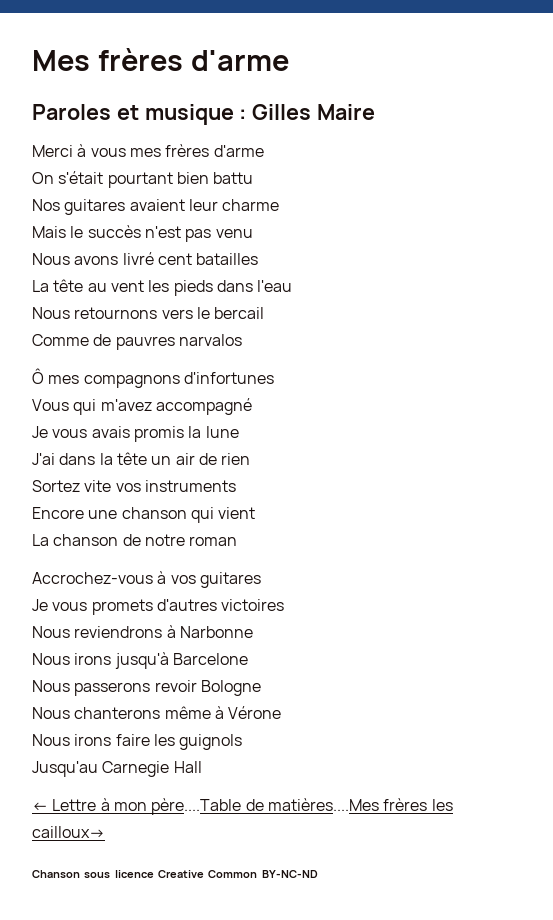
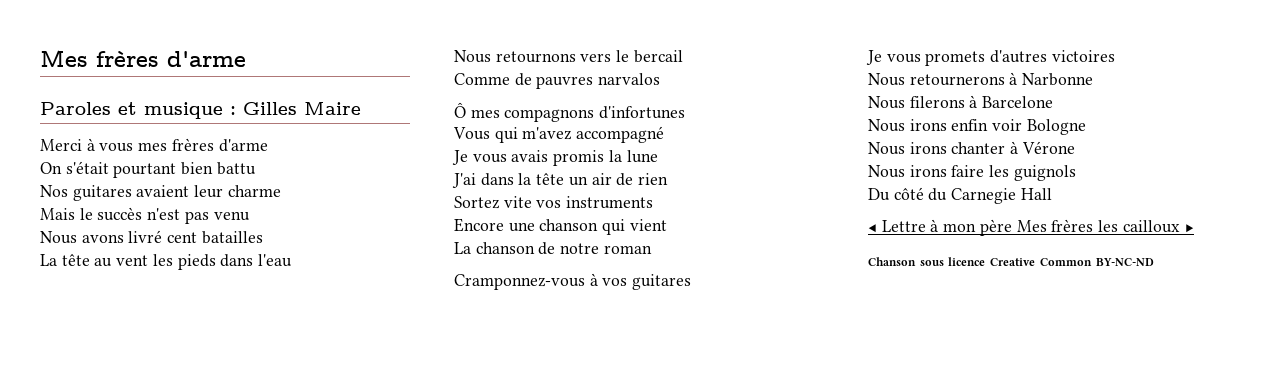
[32,572,153,584] Accrochez-vous -> [454,274,585,290] Cramponnez-vous
[74,626,163,638] reviendrons -> [909,74,1005,86] retournerons
[74,652,169,669] irons jusqu'à -> [909,95,978,108] filerons à
[74,680,197,696] passerons revoir -> [909,119,1023,131] irons enfin voir
[74,706,211,719] chanterons même -> [909,142,1006,154] irons chanter
[32,761,98,777] Jusqu'au -> [868,187,948,201] Du côté du
[32,802,48,811] ← -> [868,224,877,233] ◀
[151,798,453,815] [32,826,105,838] père....Table de matières....Mes frères les cailloux→ -> [979,219,1194,236] père Mes frères les cailloux ▶

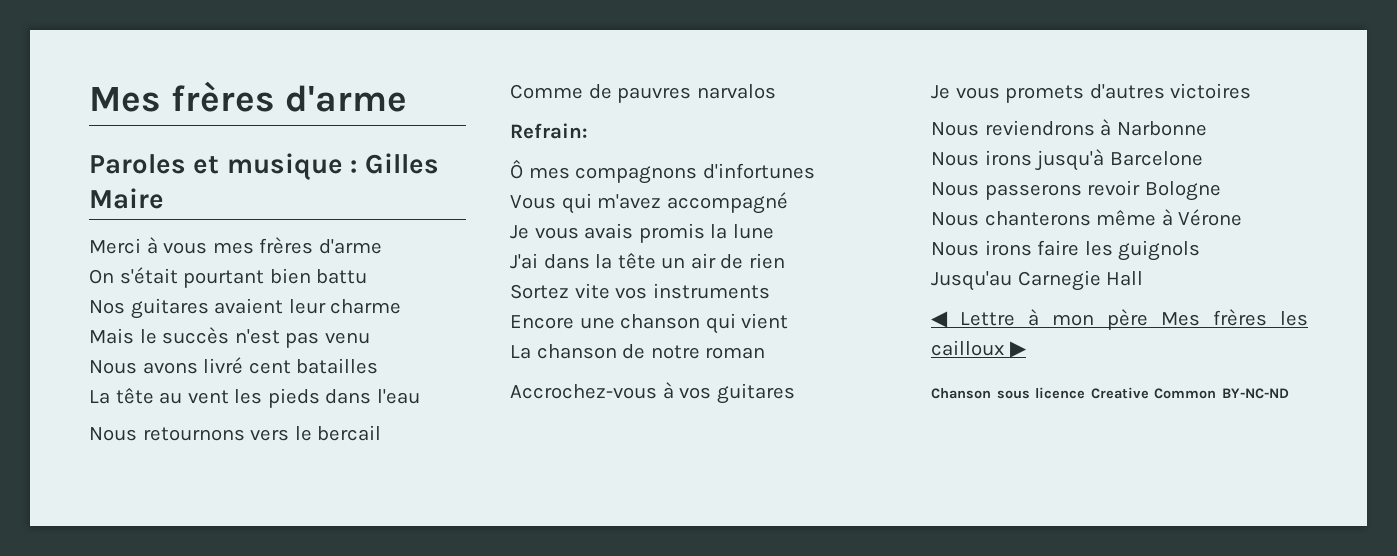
(661, 79) none -> [510,123,588,139] // Refrain:
[454,274,585,290] Cramponnez-vous -> [510,384,657,399] Accrochez-vous
[909,74,1005,86] retournerons -> [984,120,1095,136] reviendrons
[909,95,978,108] filerons à -> [984,149,1105,171] irons jusqu'à
[909,119,1023,131] irons enfin voir -> [984,180,1141,200] passerons revoir
[909,142,1006,154] irons chanter -> [984,209,1157,226] chanterons même
[868,187,948,201] Du côté du -> [931,271,1012,291] Jusqu'au

